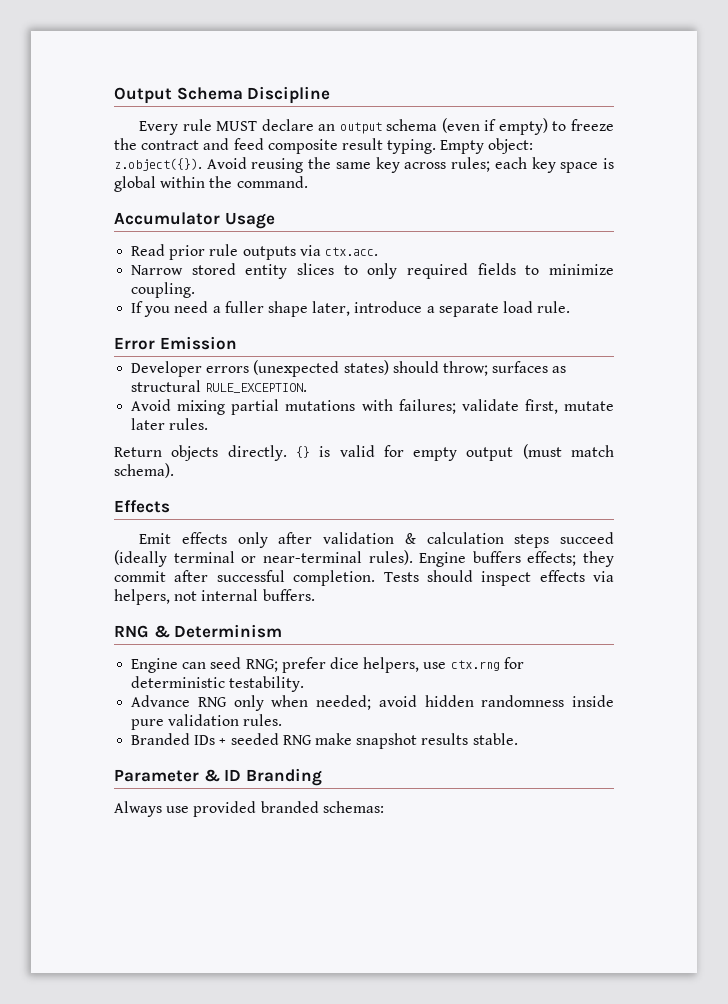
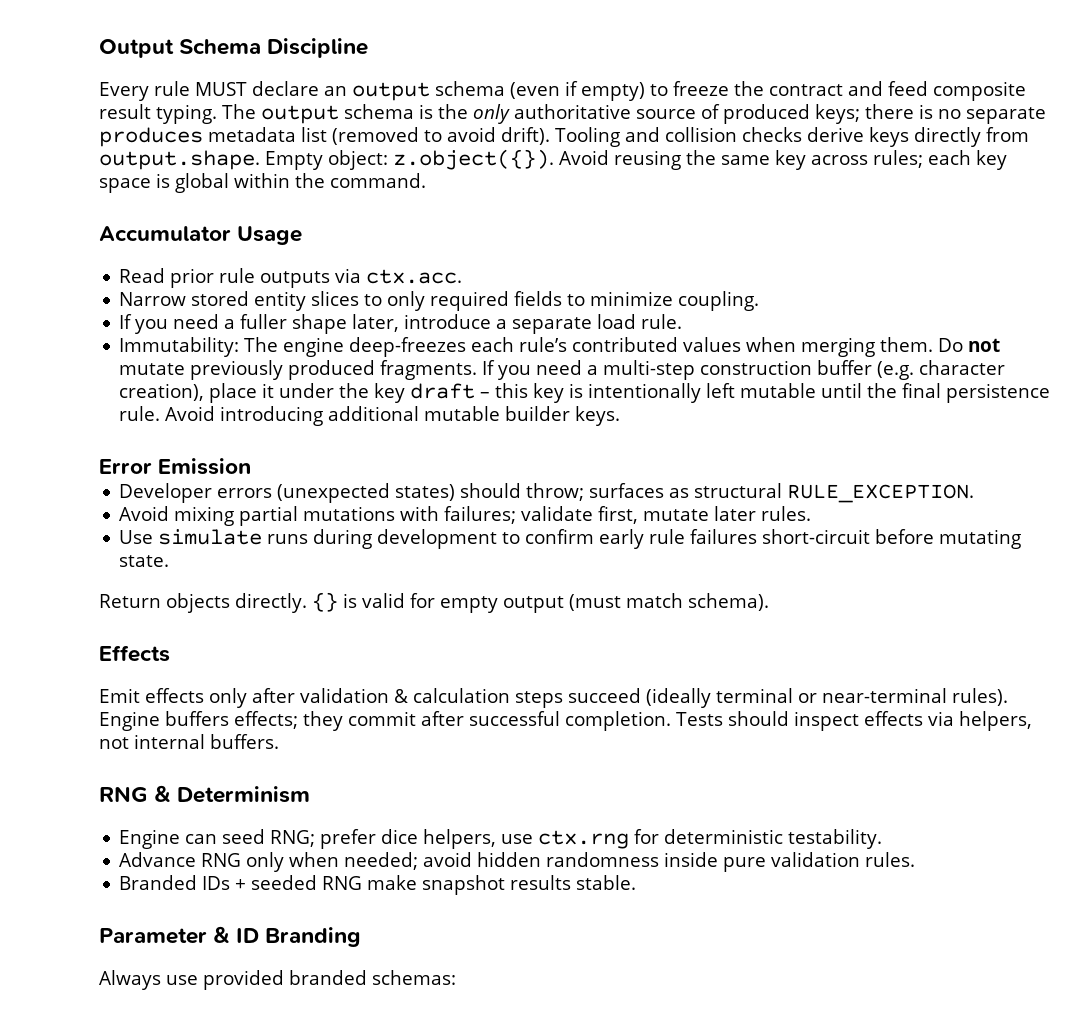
(437, 146) none -> [222,104,1046,124] [99,127,1029,147] [99,150,260,170] The output schema is the only authoritative source of produced keys; there is no separate produces metadata list (removed to avoid drift). Tooling and collision checks derive keys directly from output.shape.
(571, 307) none -> [119,337,1001,357] [119,360,1006,380] [119,383,1051,403] [119,406,621,426] // Immutability: The engine deep‑freezes each rule’s contributed values when merging them. Do not mutate previously produced fragments. If you need a multi‑step construction buffer (e.g. character creation), place it under the key draft – this key is intentionally left mutable until the final persistence rule. Avoid introducing additional mutable builder keys.
(209, 424) none -> [119,529,1022,549] [119,555,170,567] // Use simulate runs during development to confirm early rule failures short‑circuit before mutating state.

